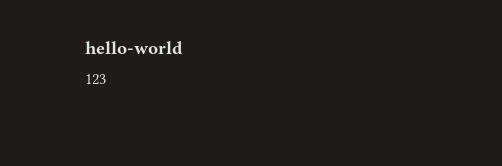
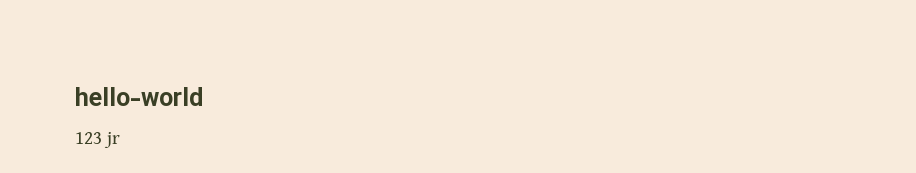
(106, 79) none -> [103,132,120,148] jr

